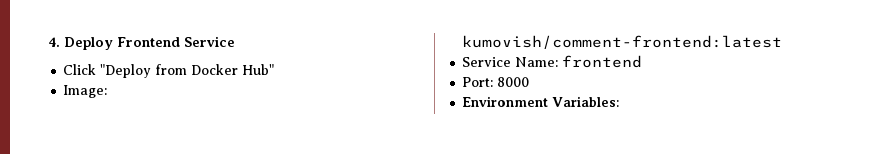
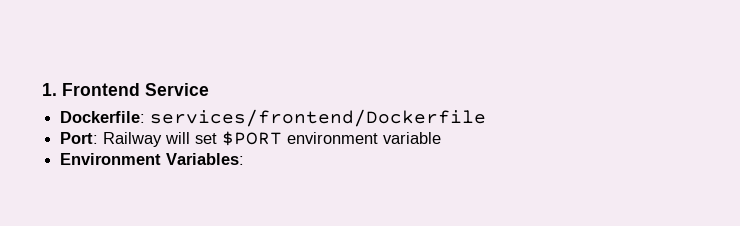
[48,37,113,50] 4. Deploy -> [42,83,57,96] 1.
[63,64,275,78] [63,85,108,98] [462,35,783,49] [462,55,643,68] [462,77,530,87] Click "Deploy from Docker Hub" // Image: kumovish/comment-frontend:latest // Service Name: frontend // Port: 8000 -> [60,109,487,127] [60,131,442,147] Dockerfile: services/frontend/Dockerfile // Port: Railway will set $PORT environment variable

